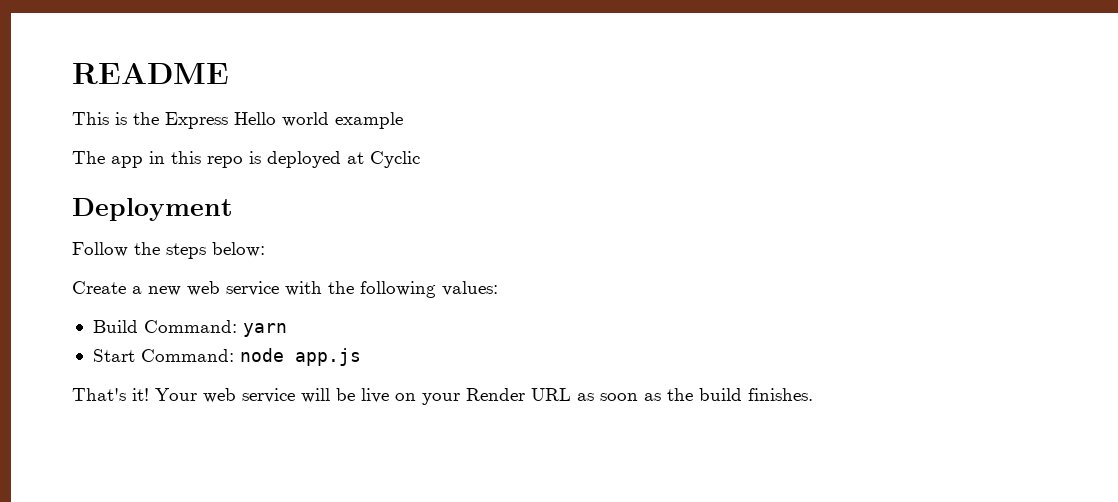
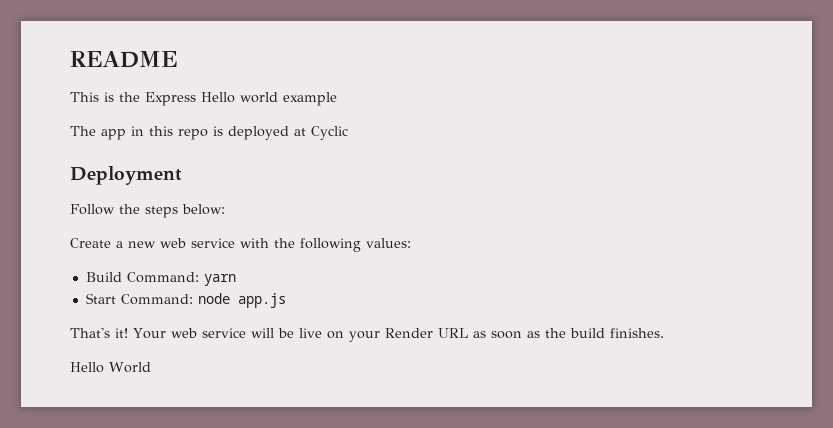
(813, 394) none -> [70,362,151,373] // Hello World

